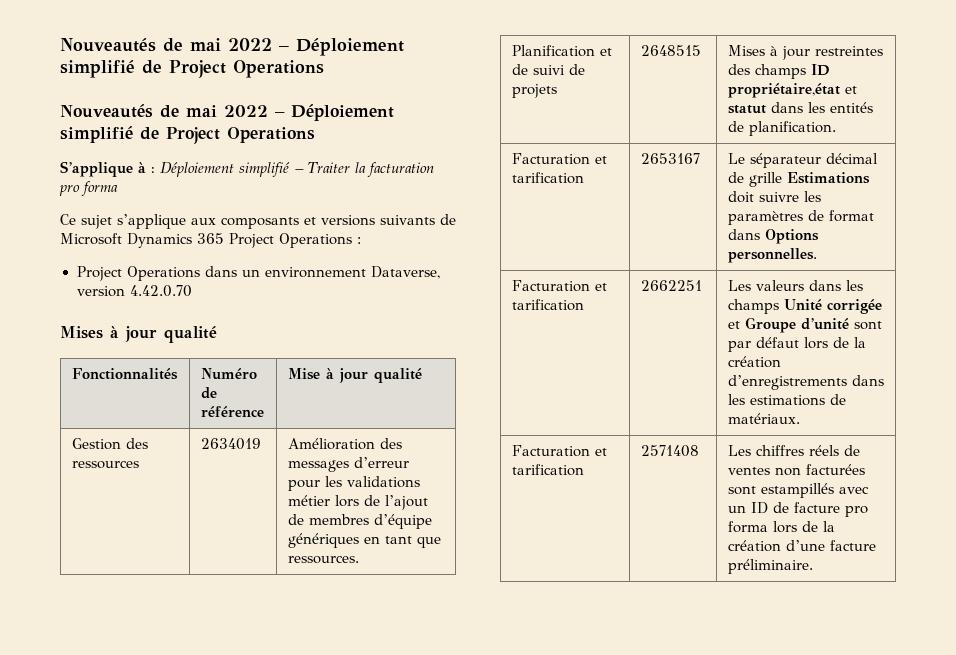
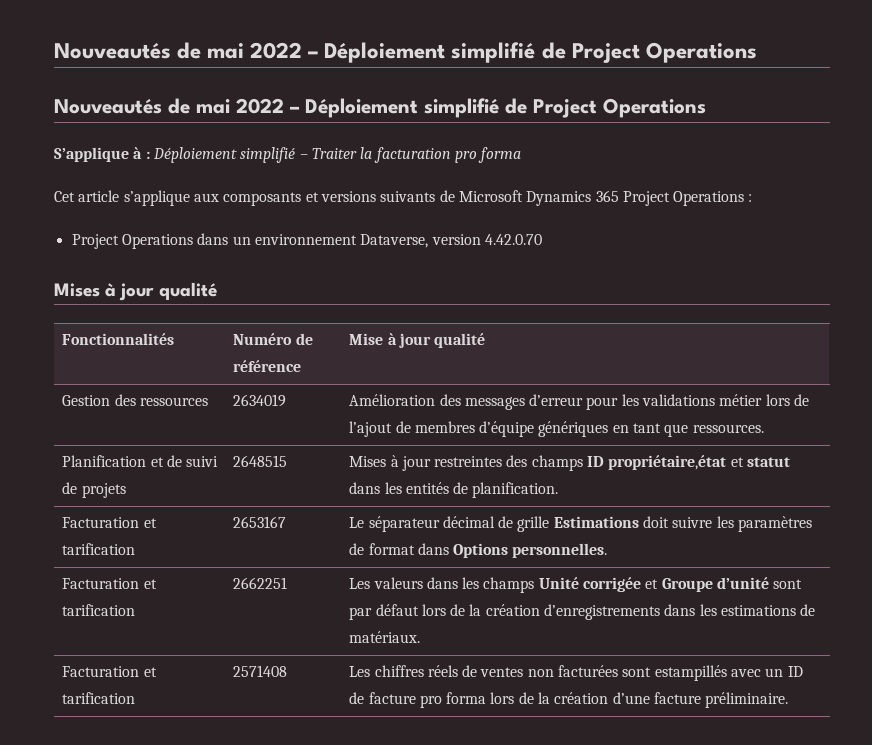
[60,214,112,229] Ce sujet -> [54,190,120,202] Cet article

